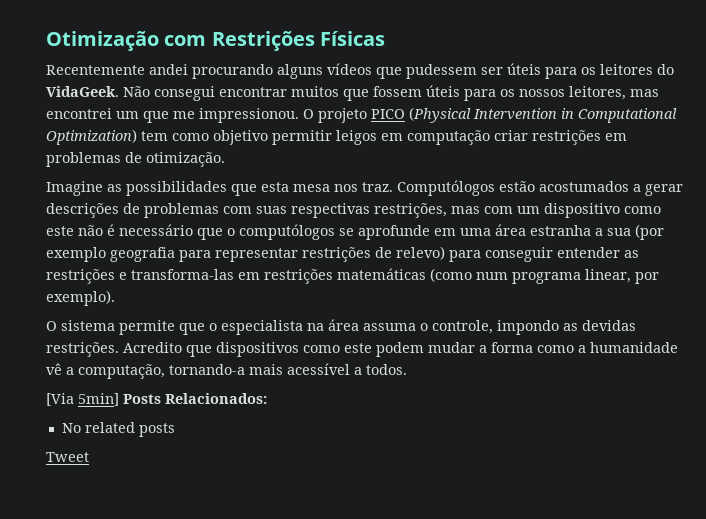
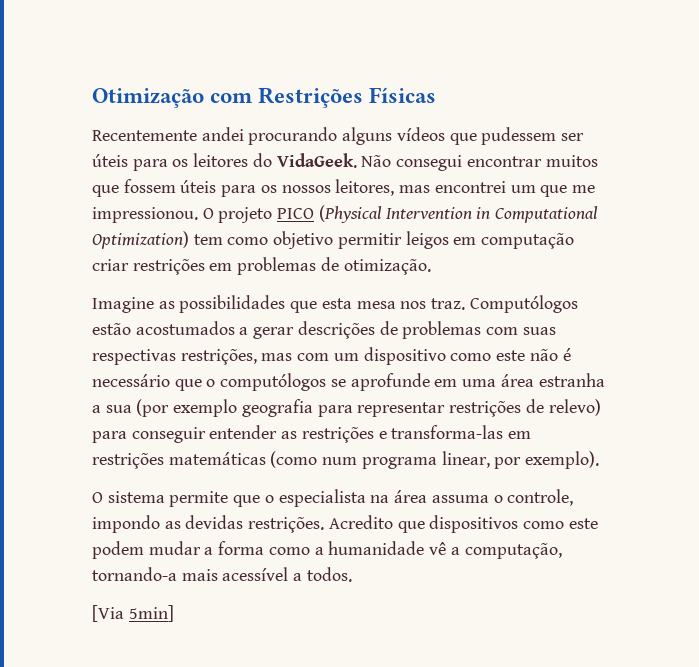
[123,393,267,404] [61,422,175,437] [46,452,89,462] Posts Relacionados: // No related posts // Tweet -> (174, 613) none

